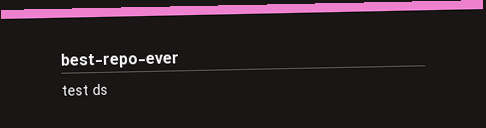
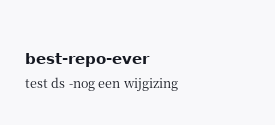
(108, 89) none -> [68,78,178,92] -nog een wijgizing

